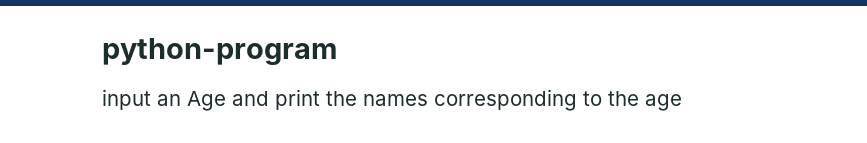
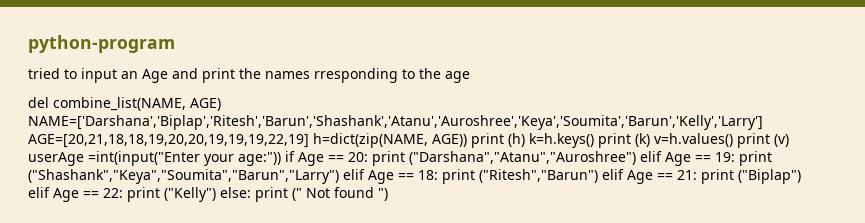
(337, 52) none -> [28,68,77,79] tried to
[434,89,577,111] corresponding -> [314,68,398,83] rresponding
(682, 102) none -> [28,97,221,111] [28,115,763,130] [28,133,789,148] [28,151,772,166] [28,169,801,184] [28,187,388,202] // del combine_list(NAME, AGE) NAME=['Darshana','Biplap','Ritesh','Barun','Shashank','Atanu','Auroshree','Keya','Soumita','Barun','Kelly','Larry'] AGE=[20,21,18,18,19,20,20,19,19,19,22,19] h=dict(zip(NAME, AGE)) print (h) k=h.keys() print (k) v=h.values() print (v) userAge =int(input("Enter your age:")) if Age == 20: print ("Darshana","Atanu","Auroshree") elif Age == 19: print ("Shashank","Keya","Soumita","Barun","Larry") elif Age == 18: print ("Ritesh","Barun") elif Age == 21: print ("Biplap") elif Age == 22: print ("Kelly") else: print (" Not found ")

